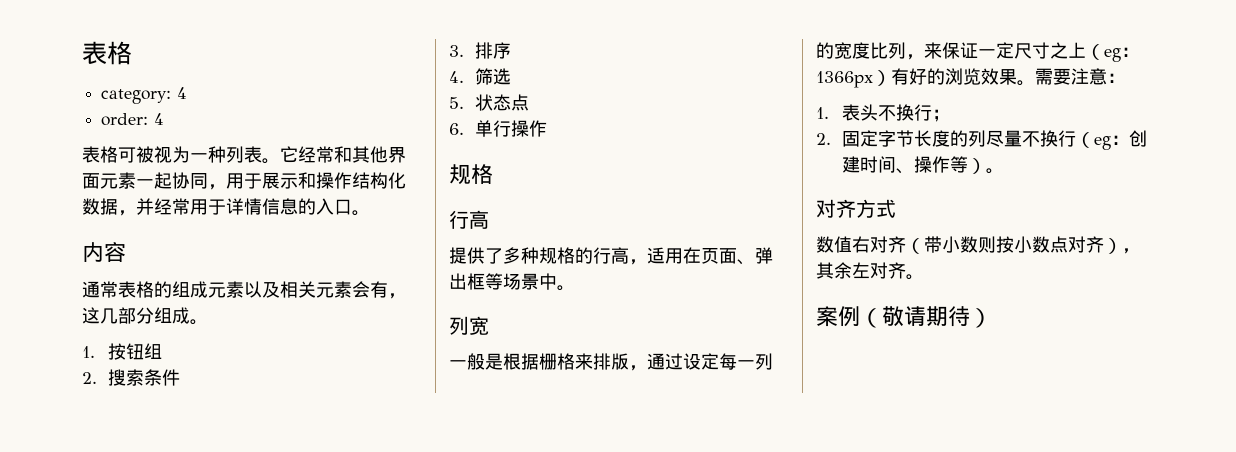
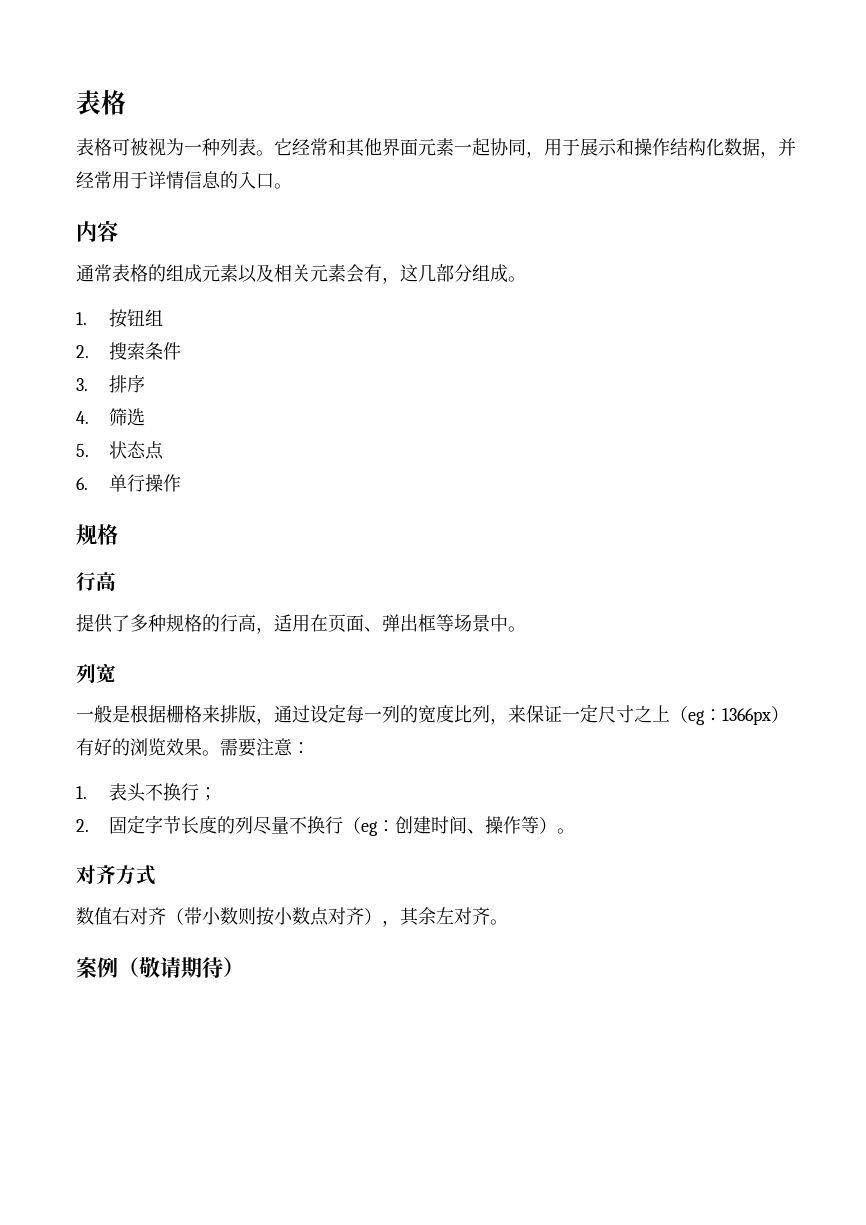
[82,41,132,65] [101,87,188,104] [101,113,165,126] 表格 // category: 4 // order: 4 -> [76,90,126,115] 表格

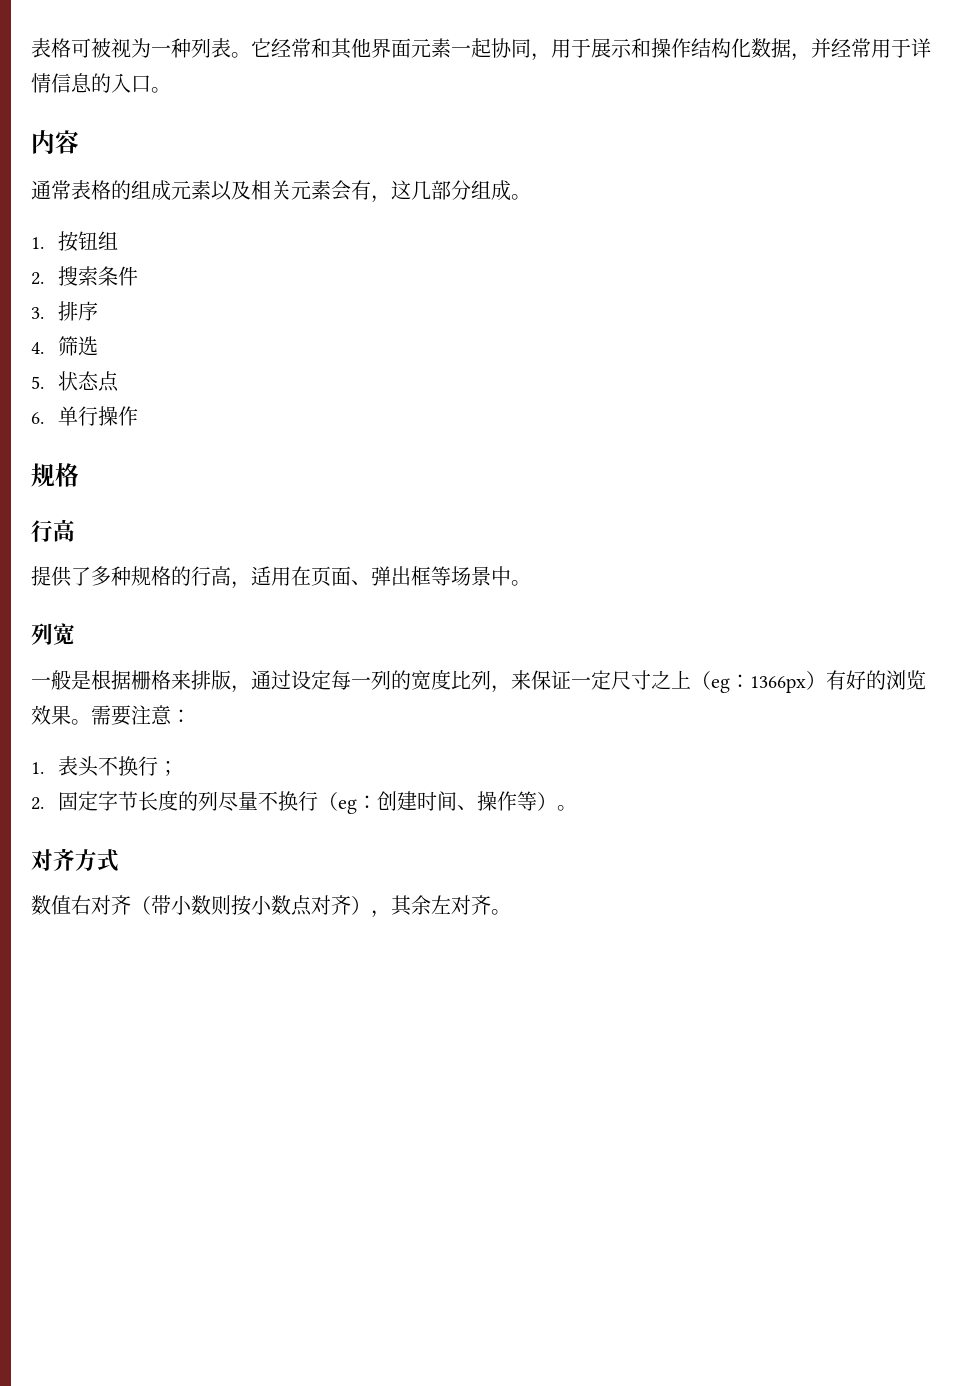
[76,90,126,115] [76,138,112,156] 表格 // 表格 -> [31,38,71,58] 表格
[76,957,244,978] // 案例（敬请期待） -> (511, 912) none

